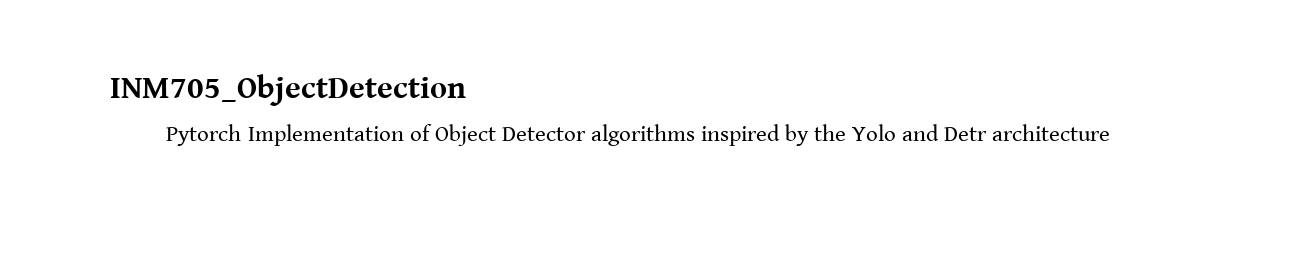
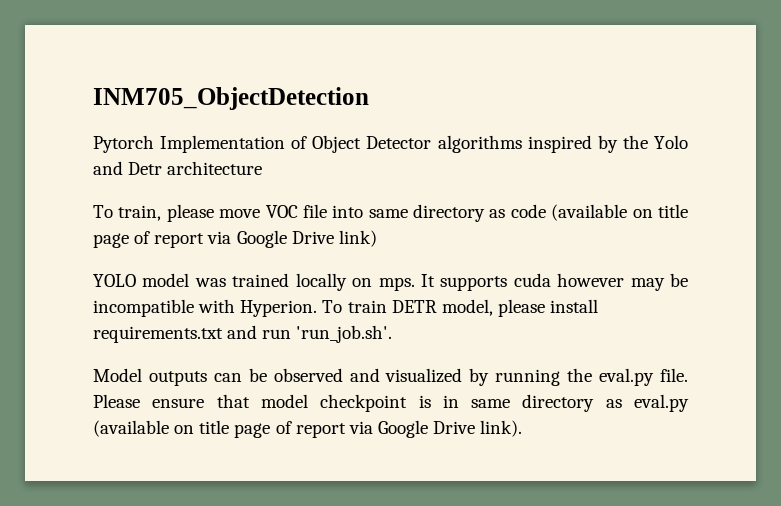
(1111, 132) none -> [93,204,688,222] [93,230,377,248] [93,273,688,291] [93,299,599,317] [93,325,393,343] [93,368,688,386] [93,394,689,412] [93,420,523,438] // To train, please move VOC file into same directory as code (available on title page of report via Google Drive link) // YOLO model was trained locally on mps. It supports cuda however may be incompatible with Hyperion. To train DETR model, please install requirements.txt and run 'run_job.sh'. // Model outputs can be observed and visualized by running the eval.py file. Please ensure that model checkpoint is in same directory as eval.py (available on title page of report via Google Drive link).

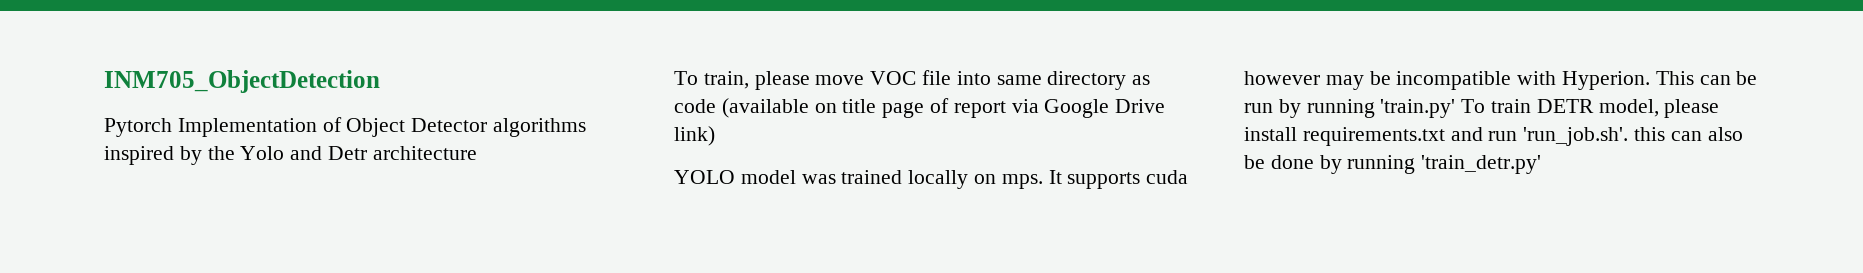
(318, 308) none -> [1655,71,1758,85] [1244,99,1456,118] This can be run by running 'train.py'
[93,368,688,386] [93,394,689,412] [93,420,523,438] // Model outputs can be observed and visualized by running the eval.py file. Please ensure that model checkpoint is in same directory as eval.py (available on title page of report via Google Drive link). -> [1634,127,1743,141] [1244,155,1542,174] this can also be done by running 'train_detr.py'

